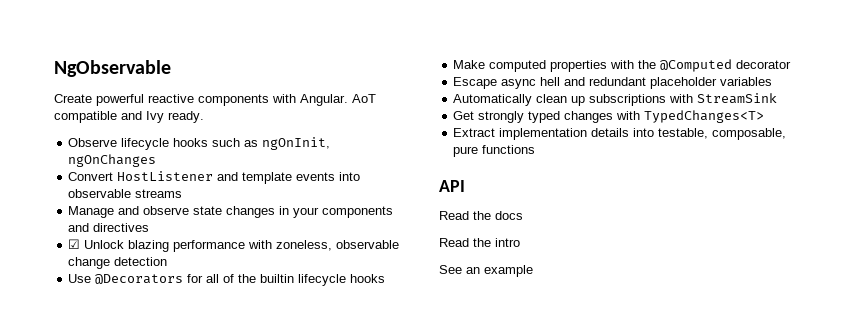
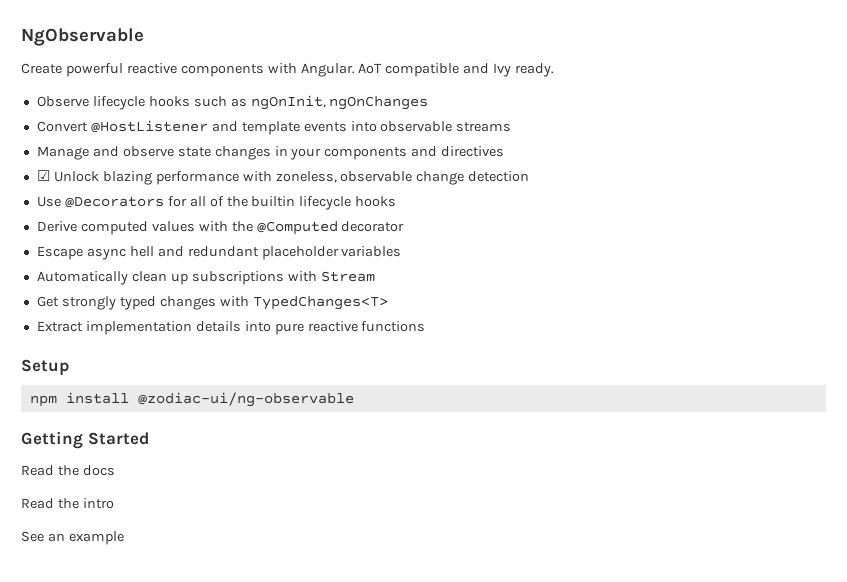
[117,171,214,181] HostListener -> [90,120,208,133] @HostListener
[453,60,608,72] Make computed properties -> [36,221,195,235] Derive computed values
[697,93,778,104] StreamSink -> [320,271,375,282] Stream
[658,128,787,140] [453,145,536,157] [439,180,465,192] testable, composable, pure functions // API -> [274,321,426,335] [21,359,69,376] [29,392,354,407] [21,431,149,449] pure reactive functions // Setup // npm install @zodiac-ui/ng-observable // Getting Started

